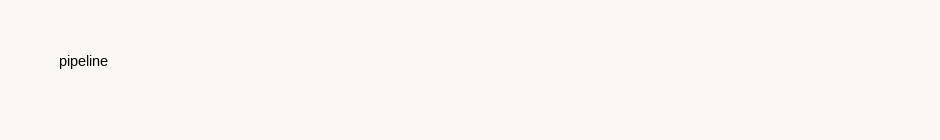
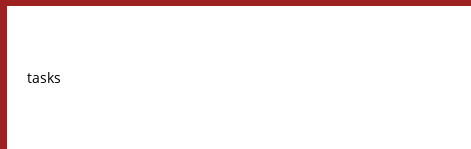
[59,55,108,69] pipeline -> [27,72,61,83] tasks

